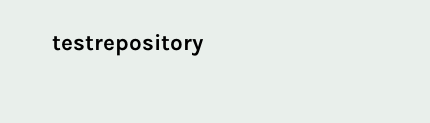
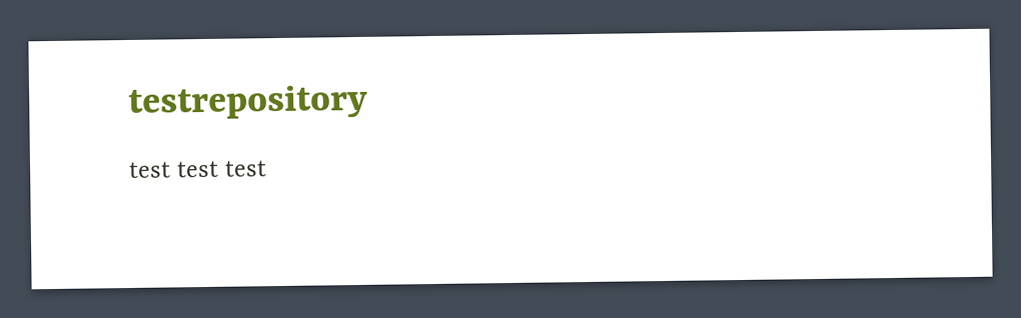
(204, 45) none -> [129,160,268,178] // test test test

